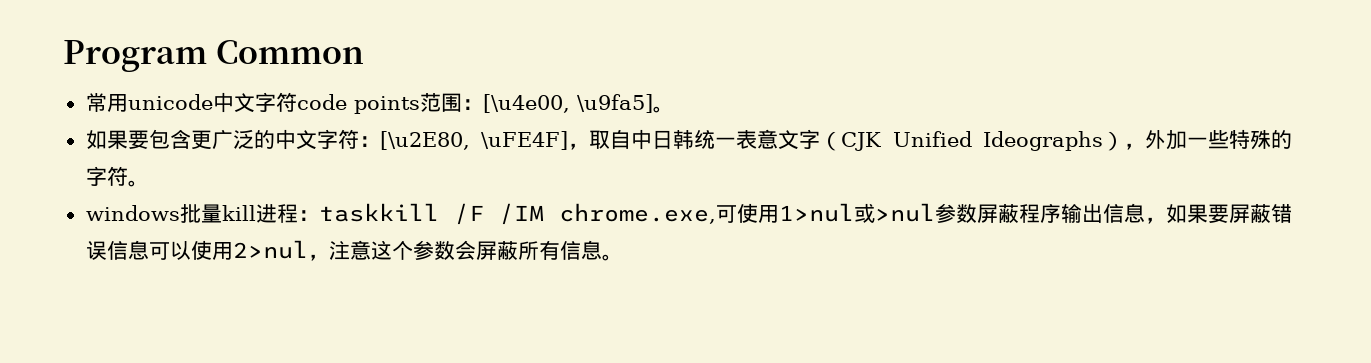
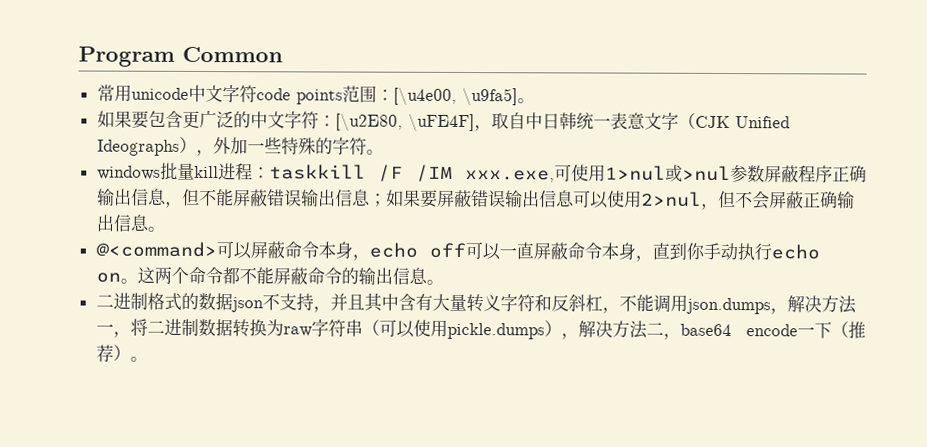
[559,203,717,224] chrome.exe, -> [465,170,555,183] xxx.exe,
(1061, 213) none -> [832,165,867,183] 正确
(1166, 220) none -> [181,188,387,207] 但不能屏蔽错误输出信息；
(107, 250) none -> [504,190,540,208] 输出
[328,240,602,260] 注意这个参数会屏蔽所有信息 -> [717,190,855,210] [95,214,165,232] [95,241,820,262] [95,266,444,285] [95,292,857,315] [95,318,866,340] [95,344,131,363] 但不会屏蔽正确输出信息。 // @<command>可以屏蔽命令本身，echo off可以一直屏蔽命令本身，直到你手动执行echo on。这两个命令都不能屏蔽命令的输出信息。 // 二进制格式的数据json不支持，并且其中含有大量转义字符和反斜杠，不能调用json.dumps，解决方法一，将二进制数据转换为raw字符串（可以使用pickle.dumps），解决方法二，base64 encode一下（推荐）

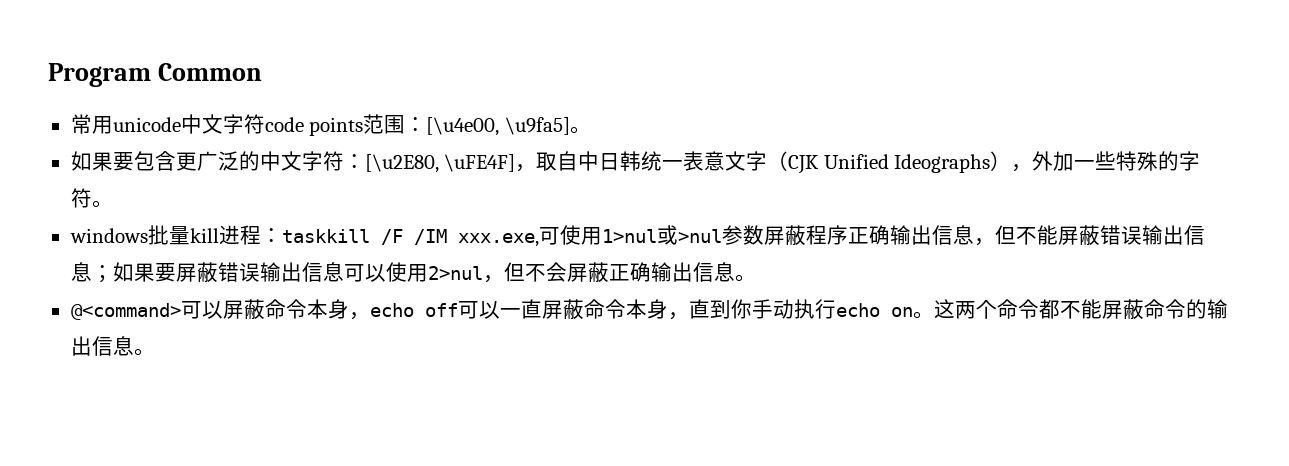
[95,292,857,315] [95,318,866,340] [95,344,148,363] // 二进制格式的数据json不支持，并且其中含有大量转义字符和反斜杠，不能调用json.dumps，解决方法一，将二进制数据转换为raw字符串（可以使用pickle.dumps），解决方法二，base64 encode一下（推荐）。 -> (155, 352) none

